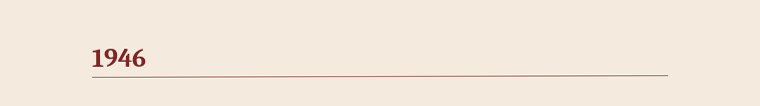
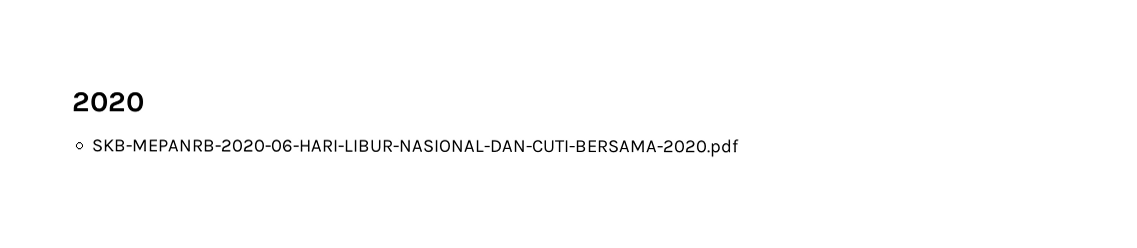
[91,48,147,67] 1946 -> [72,91,145,113] [91,138,740,158] 2020 // SKB-MEPANRB-2020-06-HARI-LIBUR-NASIONAL-DAN-CUTI-BERSAMA-2020.pdf

